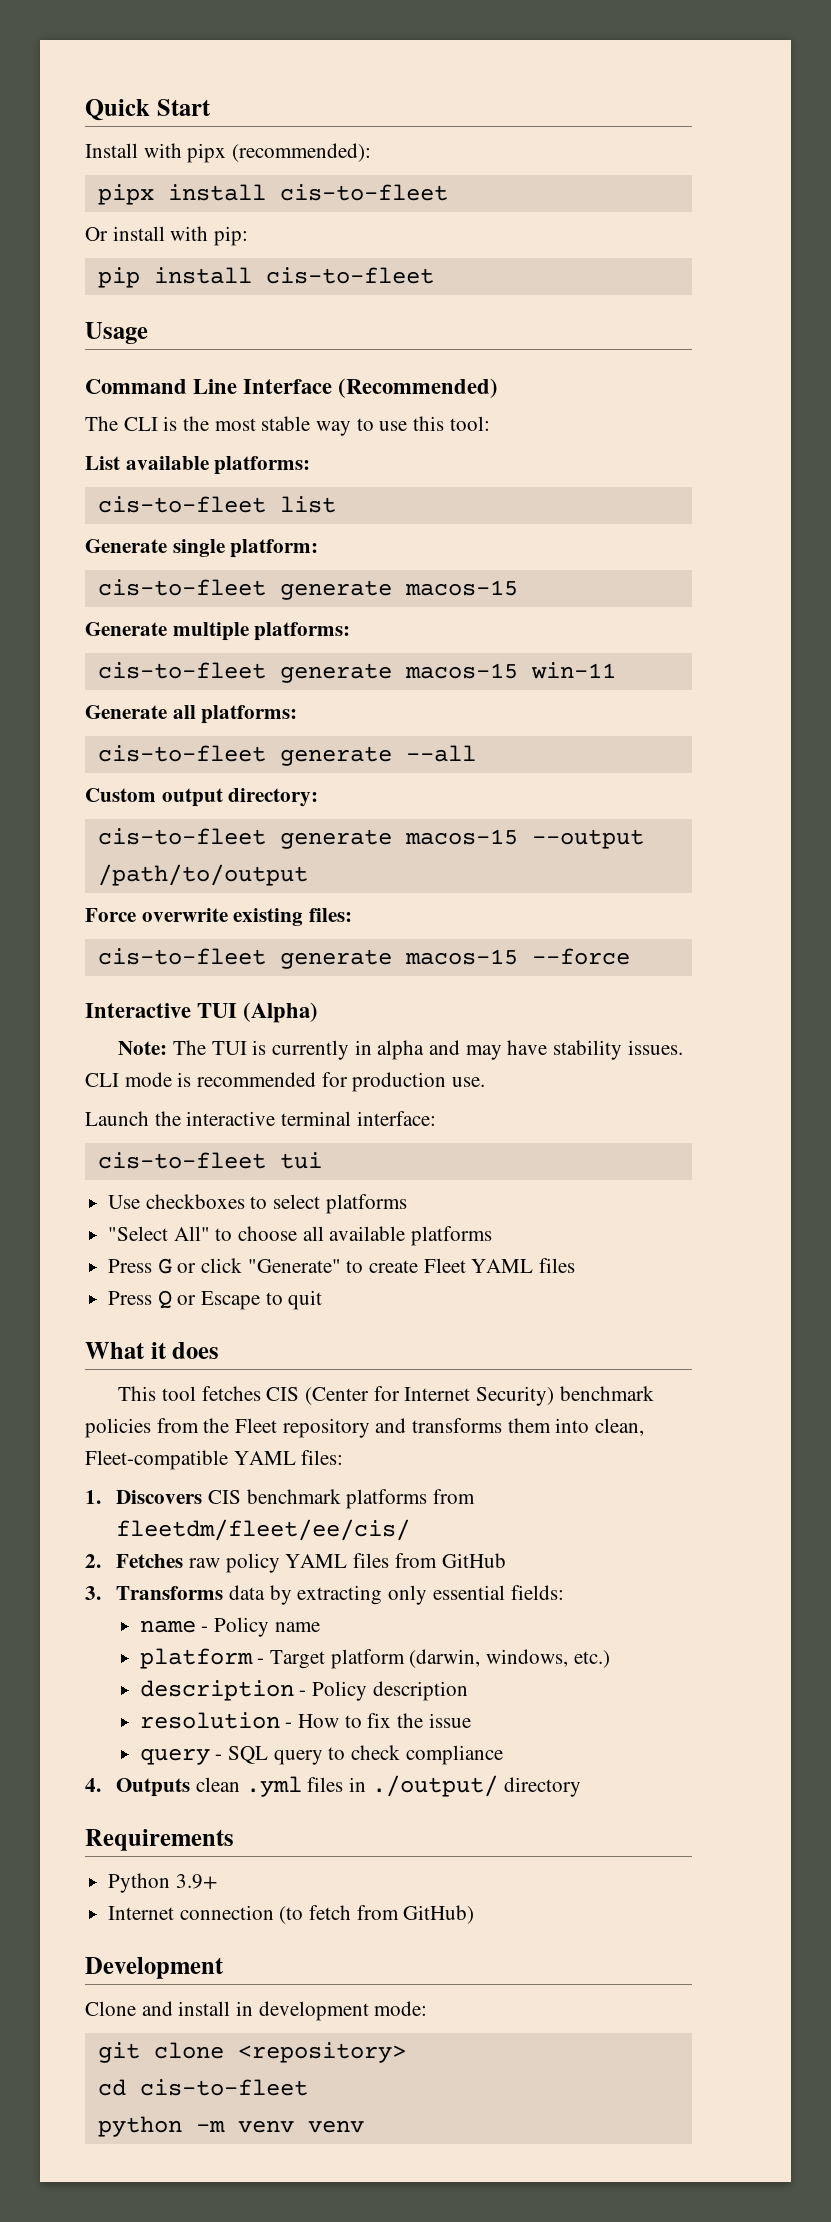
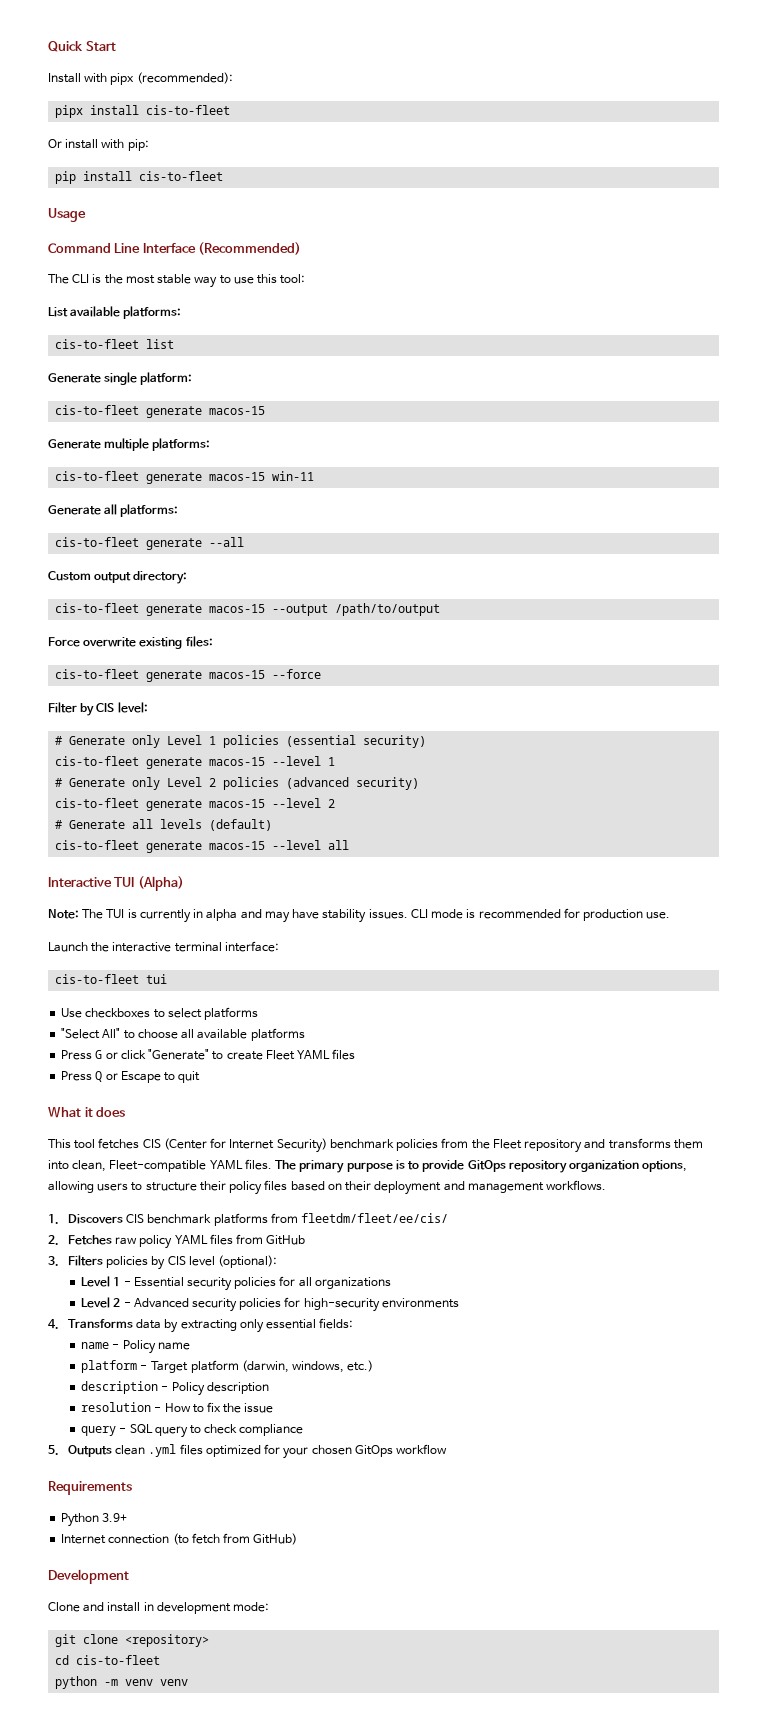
(630, 956) none -> [48,702,148,716] [55,735,427,748] [55,756,336,769] [55,777,420,790] [55,798,336,811] [55,819,273,831] [55,840,350,853] // Filter by CIS level: // # Generate only Level 1 policies (essential security) // cis-to-fleet generate macos-15 --level 1 // # Generate only Level 2 policies (advanced security) // cis-to-fleet generate macos-15 --level 2 // # Generate all levels (default) // cis-to-fleet generate macos-15 --level all
[301,1450,344,1465] files: -> [244,1159,688,1173] [48,1180,607,1195] files. The primary purpose is to provide GitOps repository organization options, allowing users to structure their policy files based on their deployment and management workflows.
(101, 1593) none -> [67,1255,278,1270] [81,1276,391,1291] [81,1297,459,1312] [48,1319,59,1329] Filters policies by CIS level (optional): // Level 1 - Essential security policies for all organizations // Level 2 - Advanced security policies for high-security environments // 4.
[85,1778,101,1792] 4. -> [48,1445,59,1455] 5.
[349,1775,581,1797] in ./output/ directory -> [205,1444,447,1459] optimized for your chosen GitOps workflow

